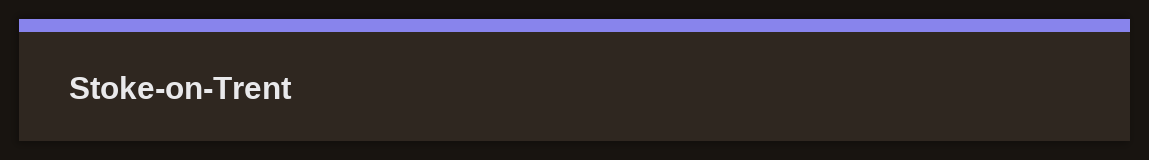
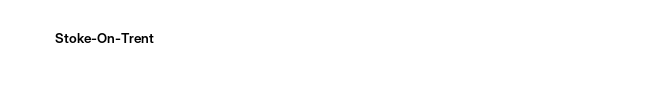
[69,76,292,99] Stoke-on-Trent -> [55,33,154,43] Stoke-On-Trent

